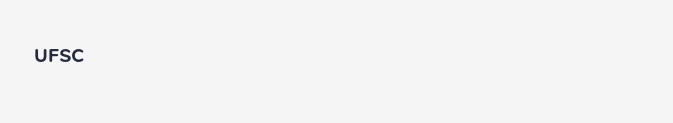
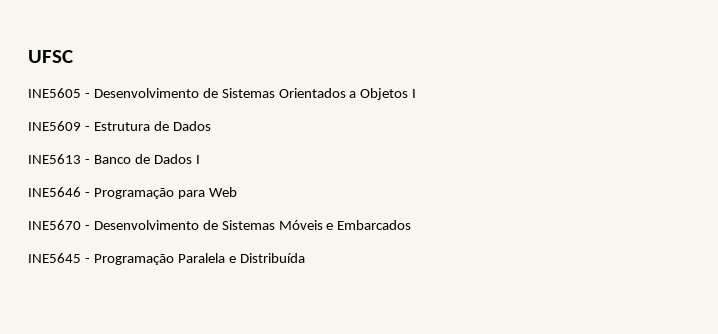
(85, 55) none -> [28,88,417,100] [28,121,211,131] [28,154,200,164] [28,187,237,199] [28,220,412,230] [28,253,305,265] // INE5605 - Desenvolvimento de Sistemas Orientados a Objetos I // INE5609 - Estrutura de Dados // INE5613 - Banco de Dados I // INE5646 - Programação para Web // INE5670 - Desenvolvimento de Sistemas Móveis e Embarcados // INE5645 - Programação Paralela e Distribuída

